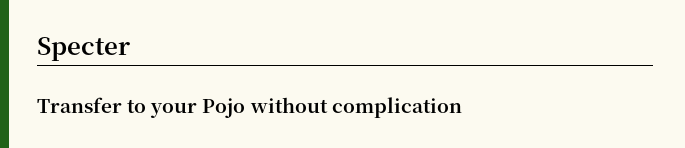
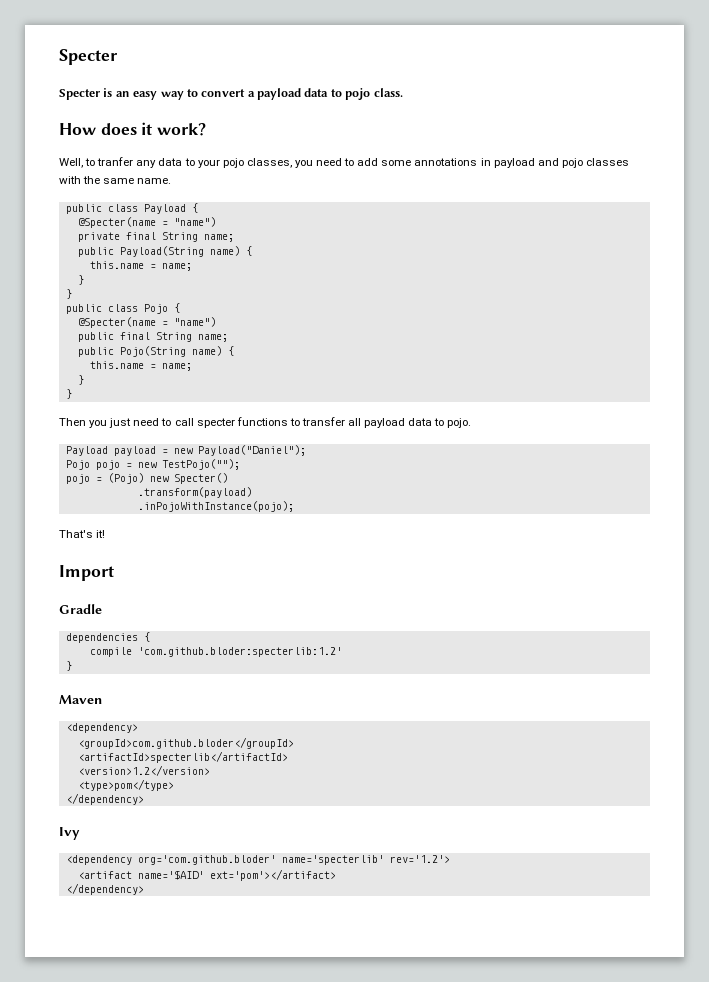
[37,97,462,118] Transfer to your Pojo without complication -> [59,88,403,100] [59,122,207,136] [59,157,629,168] [59,176,172,184] [65,203,198,214] [77,217,216,228] [77,232,234,242] [77,246,252,257] [89,261,192,271] [77,275,84,285] [65,289,72,299] [65,303,180,314] [77,317,216,328] [77,332,228,342] [77,346,234,357] [89,361,192,371] [77,375,84,385] [65,389,72,399] [59,417,472,428] [65,445,306,456] [65,459,240,470] [65,473,228,484] [137,487,252,498] [137,501,294,512] [59,530,106,538] [59,565,114,581] [59,604,102,614] [65,632,150,643] [89,647,342,657] [65,661,72,671] [59,695,102,704] [65,723,138,733] [77,737,294,749] [77,751,288,763] [77,765,210,776] [77,779,174,791] [65,793,144,805] [59,827,80,840] [65,855,450,865] [77,869,336,881] [65,883,144,895] Specter is an easy way to convert a payload data to pojo class. // How does it work? // Well, to tranfer any data to your pojo classes, you need to add some annotations in payload and pojo classes with the same name. // public class Payload { // @Specter(name = "name") // private final String name; // public Payload(String name) { // this.name = name; // } // } // public class Pojo { // @Specter(name = "name") // public final String name; // public Pojo(String name) { // this.name = name; // } // } // Then you just need to call specter functions to transfer all payload data to pojo. // Payload payload = new Payload("Daniel"); // Pojo pojo = new TestPojo(""); // pojo = (Pojo) new Specter() // .transform(payload) // .inPojoWithInstance(pojo); // That's it! // Import // Gradle // dependencies { // compile 'com.github.bloder:specterlib:1.2' // } // Maven // <dependency> // <groupId>com.github.bloder</groupId> // <artifactId>specterlib</artifactId> // <version>1.2</version> // <type>pom</type> // </dependency> // Ivy // <dependency org='com.github.bloder' name='specterlib' rev='1.2'> // <artifact name='$AID' ext='pom'></artifact> // </dependency>

